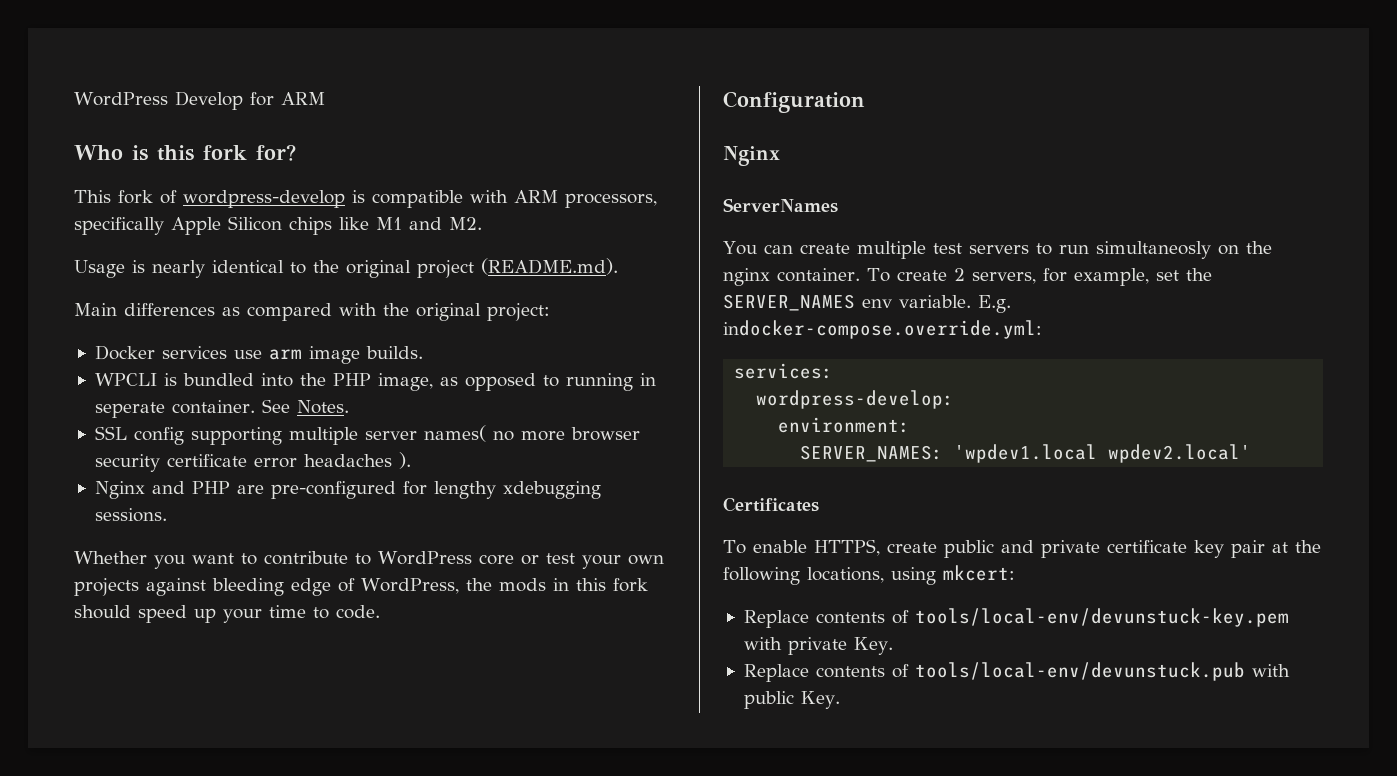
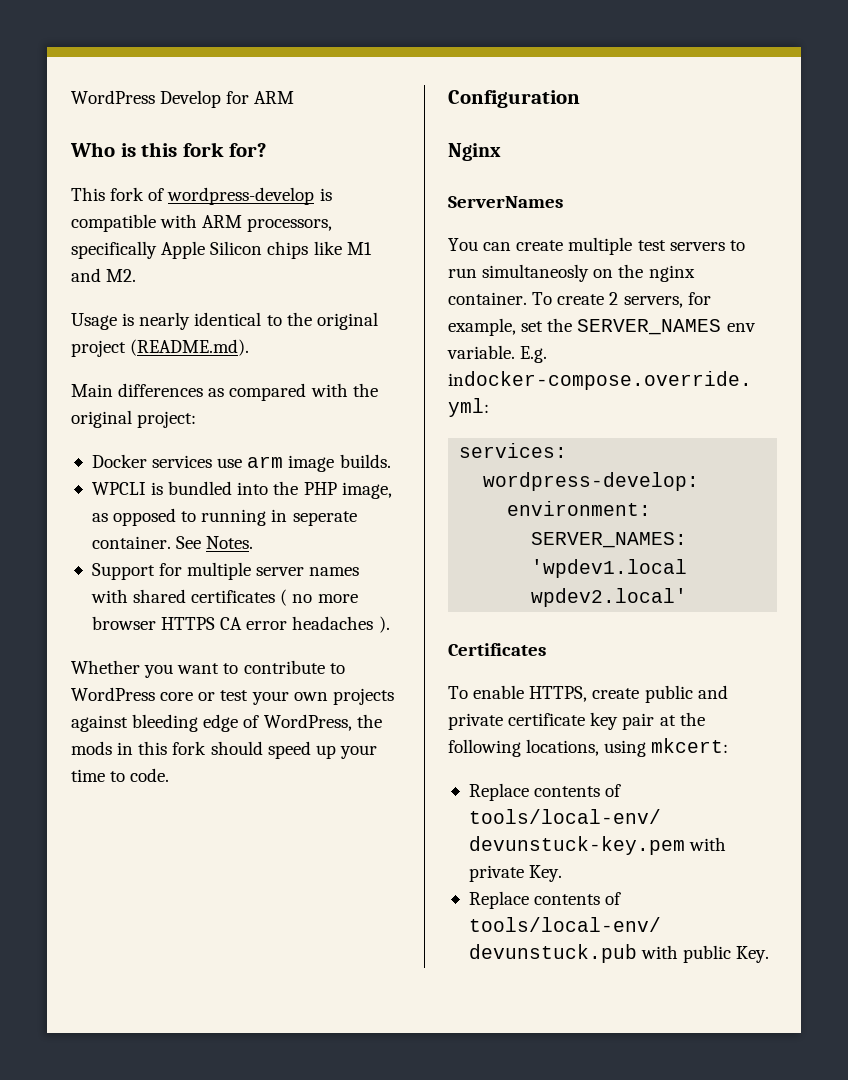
[94,425,486,445] SSL config supporting multiple server names( -> [91,562,360,580] [90,589,288,606] Support for multiple server names with shared certificates (
[94,454,247,472] security certificate -> [161,617,243,630] HTTPS CA
[94,481,601,499] [94,508,167,522] // Nginx and PHP are pre-configured for lengthy xdebugging sessions. -> (390, 624) none

